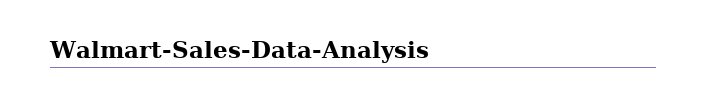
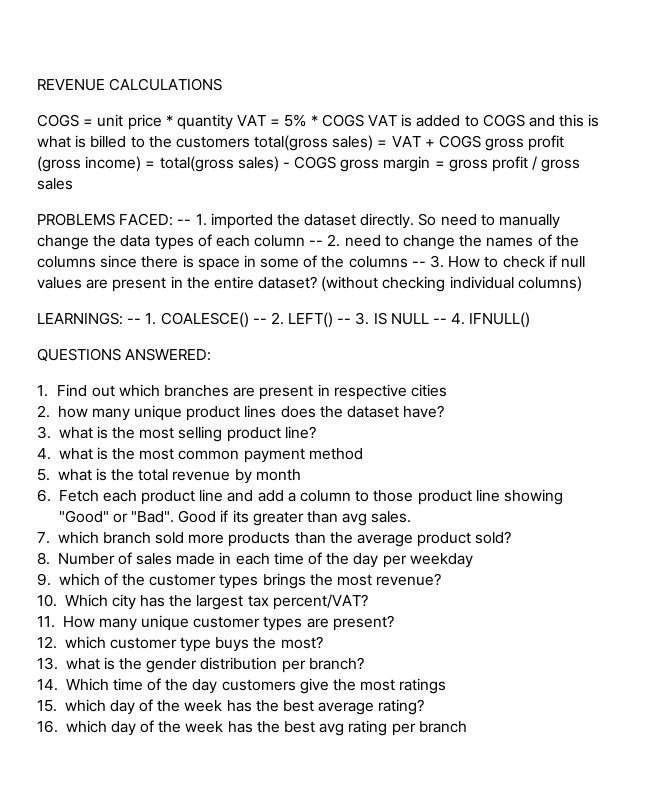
[49,41,429,63] Walmart-Sales-Data-Analysis -> [37,78,223,91] [37,114,600,130] [37,135,565,151] [37,156,581,172] [37,178,73,190] [37,213,561,229] [37,234,579,250] [37,255,585,271] [37,276,582,292] [37,312,531,328] [37,348,212,362] [37,384,447,400] [37,405,445,421] [37,426,316,442] [37,447,363,463] [37,468,301,484] [37,489,563,505] [58,510,412,526] [37,531,512,547] [37,552,473,568] [37,573,442,589] [37,594,368,610] [37,615,394,631] [37,636,323,652] [37,657,364,673] [37,678,447,694] [37,699,425,715] [37,720,467,736] REVENUE CALCULATIONS // COGS = unit price * quantity VAT = 5% * COGS VAT is added to COGS and this is what is billed to the customers total(gross sales) = VAT + COGS gross profit (gross income) = total(gross sales) - COGS gross margin = gross profit / gross sales // PROBLEMS FACED: -- 1. imported the dataset directly. So need to manually change the data types of each column -- 2. need to change the names of the columns since there is space in some of the columns -- 3. How to check if null values are present in the entire dataset? (without checking individual columns) // LEARNINGS: -- 1. COALESCE() -- 2. LEFT() -- 3. IS NULL -- 4. IFNULL() // QUESTIONS ANSWERED: // 1. Find out which branches are present in respective cities // 2. how many unique product lines does the dataset have? // 3. what is the most selling product line? // 4. what is the most common payment method // 5. what is the total revenue by month // 6. Fetch each product line and add a column to those product line showing "Good" or "Bad". Good if its greater than avg sales. // 7. which branch sold more products than the average product sold? // 8. Number of sales made in each time of the day per weekday // 9. which of the customer types brings the most revenue? // 10. Which city has the largest tax percent/VAT? // 11. How many unique customer types are present? // 12. which customer type buys the most? // 13. what is the gender distribution per branch? // 14. Which time of the day customers give the most ratings // 15. which day of the week has the best average rating? // 16. which day of the week has the best avg rating per branch

